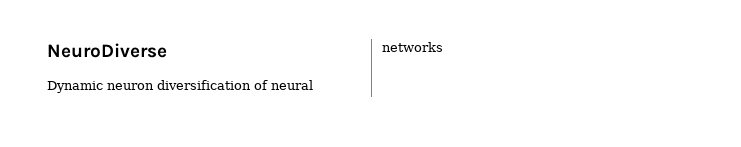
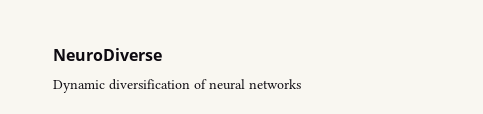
[107,83,154,90] neuron -> (105, 86) none

